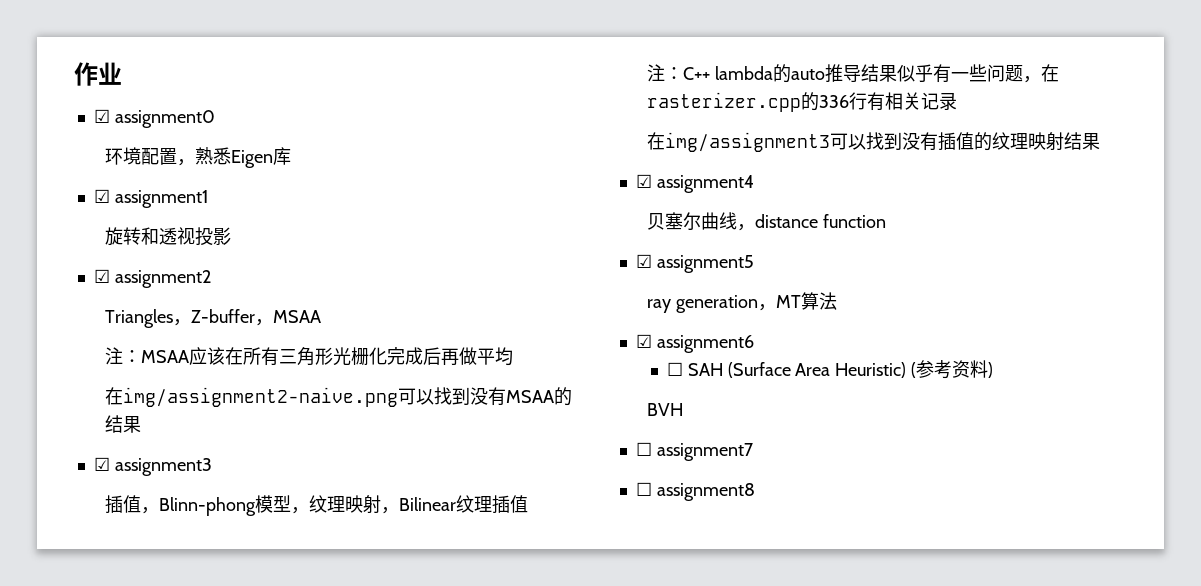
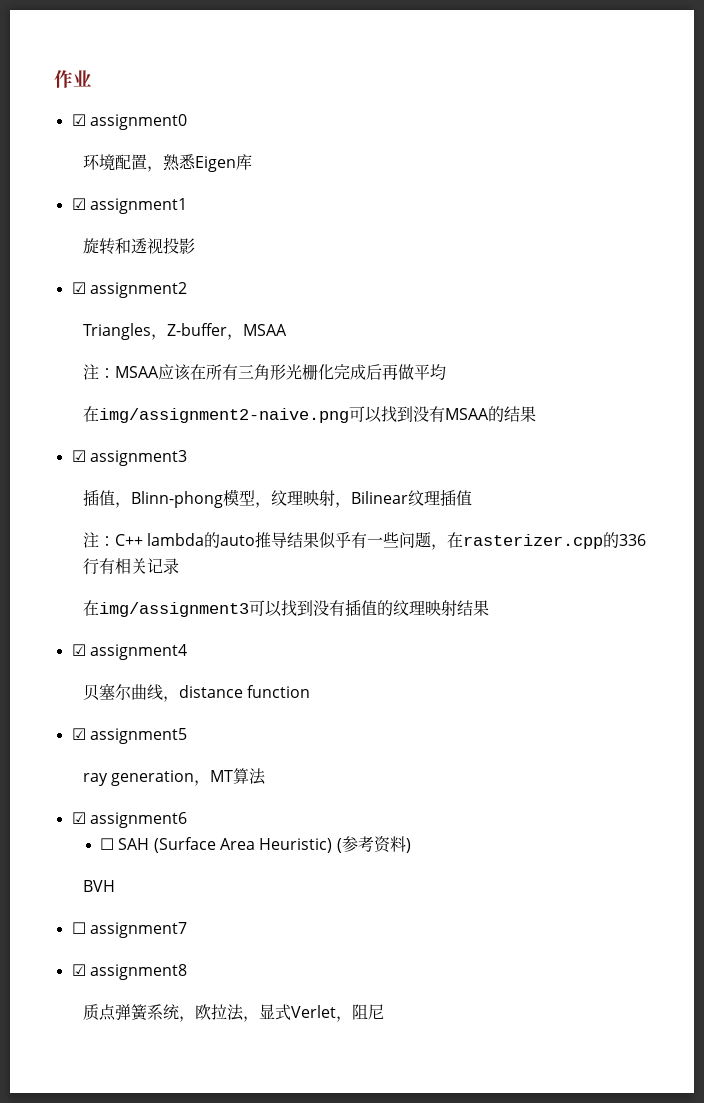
[635,482,652,496] ☐ -> [71,964,86,976] ☑
(755, 492) none -> [82,1004,384,1022] // 质点弹簧系统，欧拉法，显式Verlet，阻尼

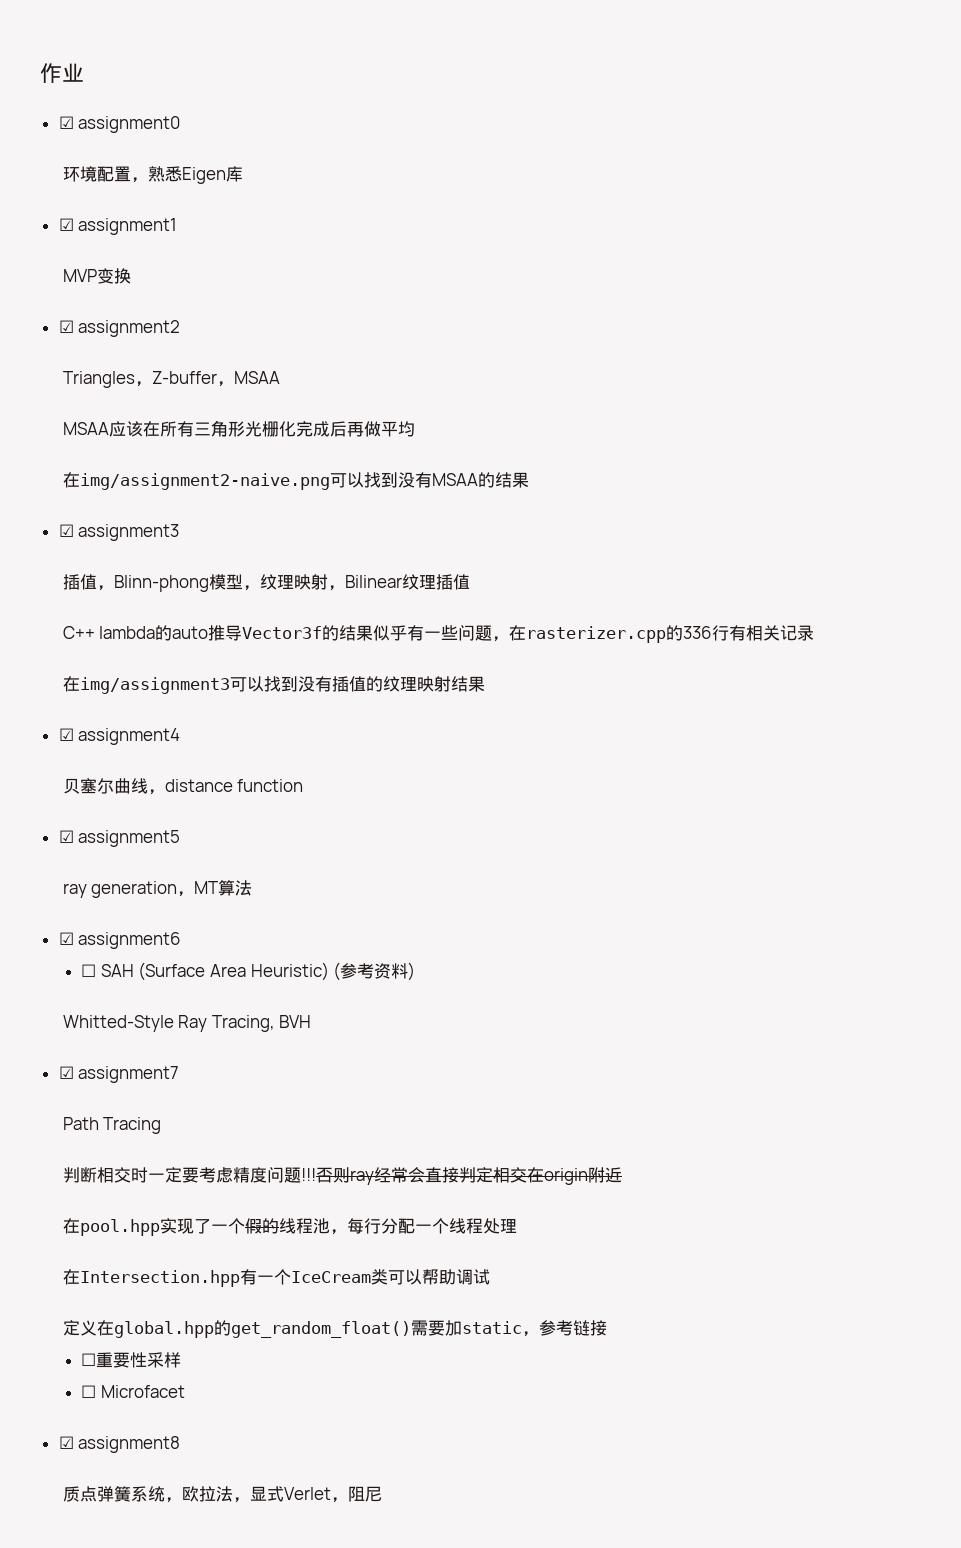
[82,237,195,255] 旋转和透视投影 -> [62,268,131,284] MVP变换
[82,364,115,380] 注： -> (280, 377) none
[82,532,115,548] 注： -> (470, 582) none
(287, 540) none -> [242,625,340,641] Vector3f的
[82,880,115,892] [71,922,187,938] BVH // ☐ assignment7 -> [62,1015,312,1032] [58,1066,180,1083] [62,1117,162,1134] [62,1167,622,1185] [62,1218,517,1236] [62,1269,490,1287] [62,1320,607,1338] [81,1352,182,1368] [81,1385,185,1398] Whitted-Style Ray Tracing, BVH // ☑ assignment7 // Path Tracing // 判断相交时一定要考虑精度问题!!!否则ray经常会直接判定相交在origin附近 // 在pool.hpp实现了一个假的线程池，每行分配一个线程处理 // 在Intersection.hpp有一个IceCream类可以帮助调试 // 定义在global.hpp的get_random_float()需要加static，参考链接 // ☐重要性采样 // ☐ Microfacet

